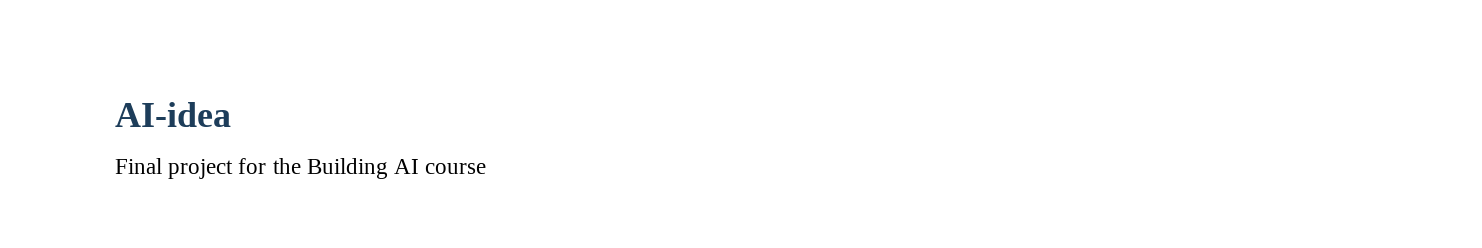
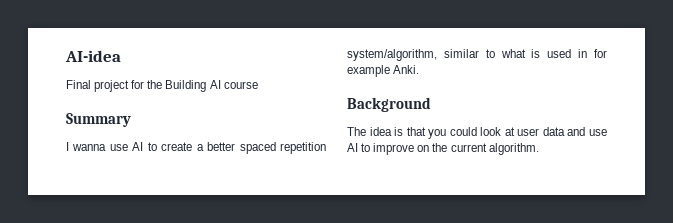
(487, 168) none -> [66,113,131,127] [66,142,326,154] [347,49,607,61] [347,65,420,77] [347,97,431,112] [347,127,607,139] [347,143,539,155] // Summary // I wanna use AI to create a better spaced repetition system/algorithm, similar to what is used in for example Anki. // Background // The idea is that you could look at user data and use AI to improve on the current algorithm.

